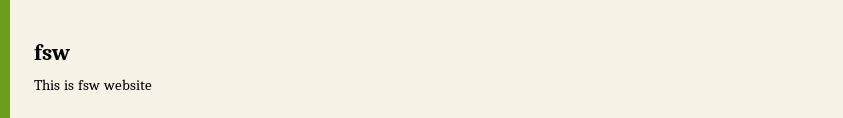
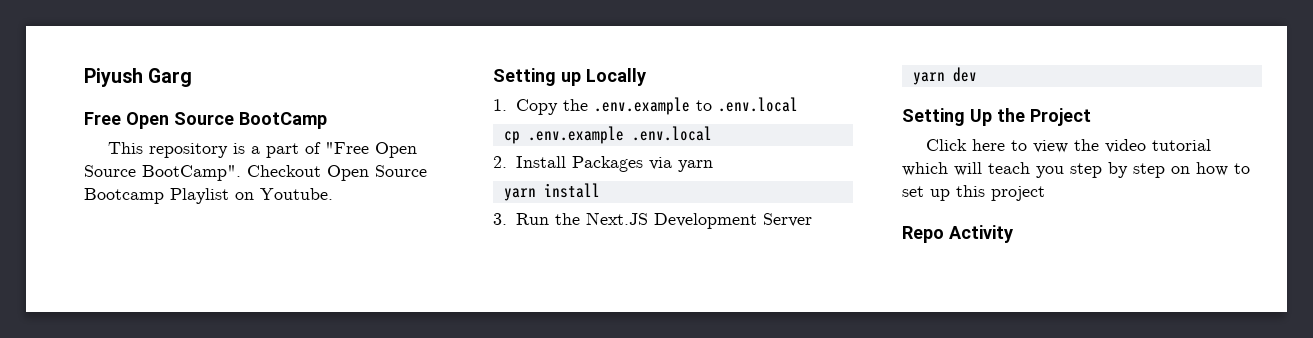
[34,44,70,60] [34,79,152,90] fsw // This is fsw website -> [84,68,193,87] [84,112,327,129] [108,142,418,158] [84,165,427,181] [84,188,333,204] [493,68,646,86] [493,97,798,115] [503,126,712,144] [493,156,713,172] [503,183,600,201] [493,212,812,229] [912,67,977,85] [902,108,1091,126] [926,139,1212,153] [902,162,1250,178] [902,185,1045,201] [902,225,1013,243] Piyush Garg // Free Open Source BootCamp // This repository is a part of "Free Open Source BootCamp". Checkout Open Source Bootcamp Playlist on Youtube. // Setting up Locally // 1. Copy the .env.example to .env.local // cp .env.example .env.local // 2. Install Packages via yarn // yarn install // 3. Run the Next.JS Development Server // yarn dev // Setting Up the Project // Click here to view the video tutorial which will teach you step by step on how to set up this project // Repo Activity

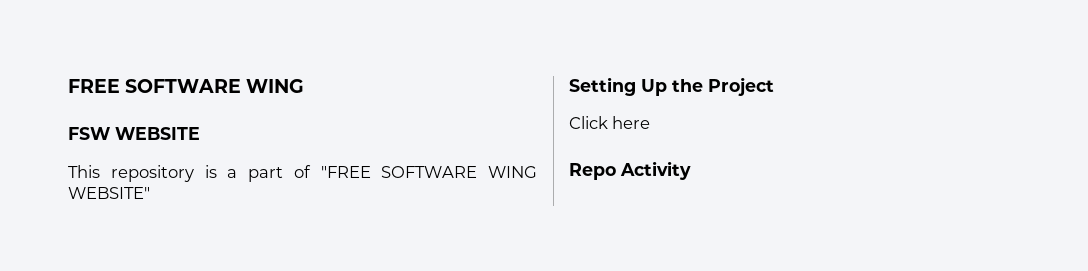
[84,68,193,87] [84,112,327,129] Piyush Garg // Free Open Source BootCamp -> [68,79,305,93] [68,127,200,140] FREE SOFTWARE WING // FSW WEBSITE
[325,142,418,158] [84,165,427,181] [84,188,333,204] [493,68,646,86] [493,97,798,115] [503,126,712,144] [493,156,713,172] [503,183,600,201] [493,212,812,229] [912,67,977,85] "Free Open Source BootCamp". Checkout Open Source Bootcamp Playlist on Youtube. // Setting up Locally // 1. Copy the .env.example to .env.local // cp .env.example .env.local // 2. Install Packages via yarn // yarn install // 3. Run the Next.JS Development Server // yarn dev -> [320,166,537,178] [68,187,150,199] "FREE SOFTWARE WING WEBSITE"
[1011,139,1212,153] [902,162,1250,178] [902,185,1045,201] to view the video tutorial which will teach you step by step on how to set up this project -> (651, 122) none

